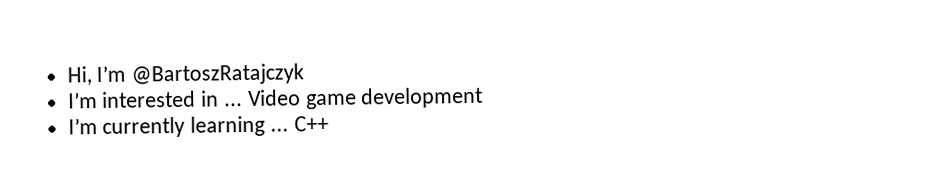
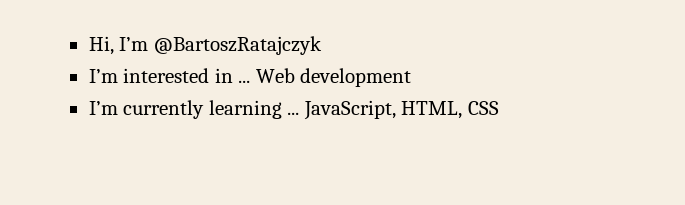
[247,89,357,110] Video game -> [255,68,295,83] Web
[293,115,329,132] C++ -> [303,100,499,120] JavaScript, HTML, CSS

